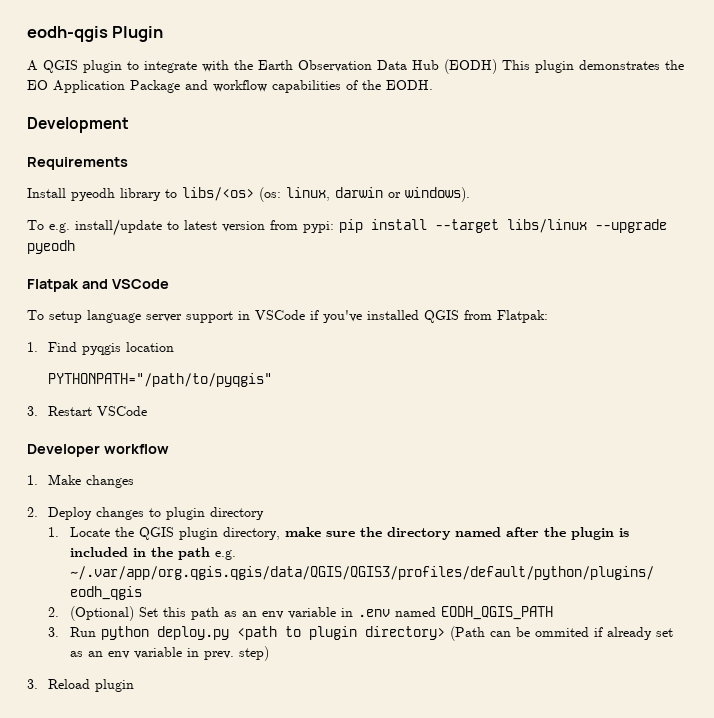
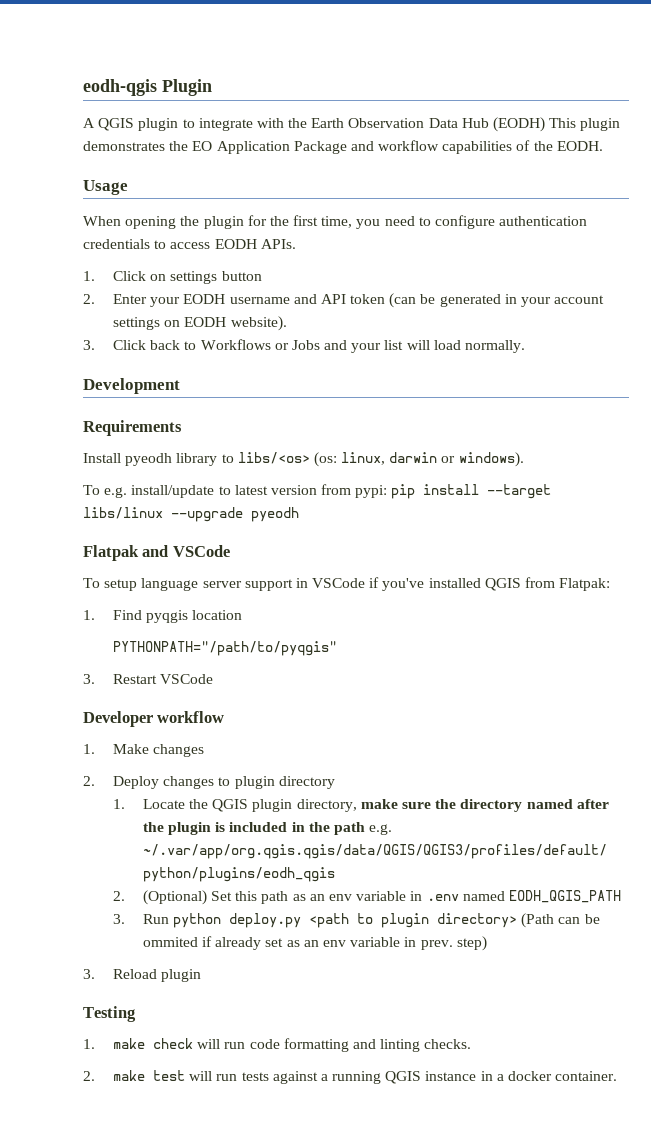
(433, 85) none -> [83,180,128,195] [83,215,588,229] [83,239,296,249] [83,271,262,284] [83,293,605,308] [112,316,287,331] [83,339,526,353] // Usage // When opening the plugin for the first time, you need to configure authentication credentials to access EODH APIs. // 1. Click on settings button // 2. Enter your EODH username and API token (can be generated in your account settings on EODH website). // 3. Click back to Workflows or Jobs and your list will load normally.
(135, 685) none -> [83,1006,136,1022] [83,1038,472,1052] [83,1070,618,1084] // Testing // 1. make check will run code formatting and linting checks. // 2. make test will run tests against a running QGIS instance in a docker container.

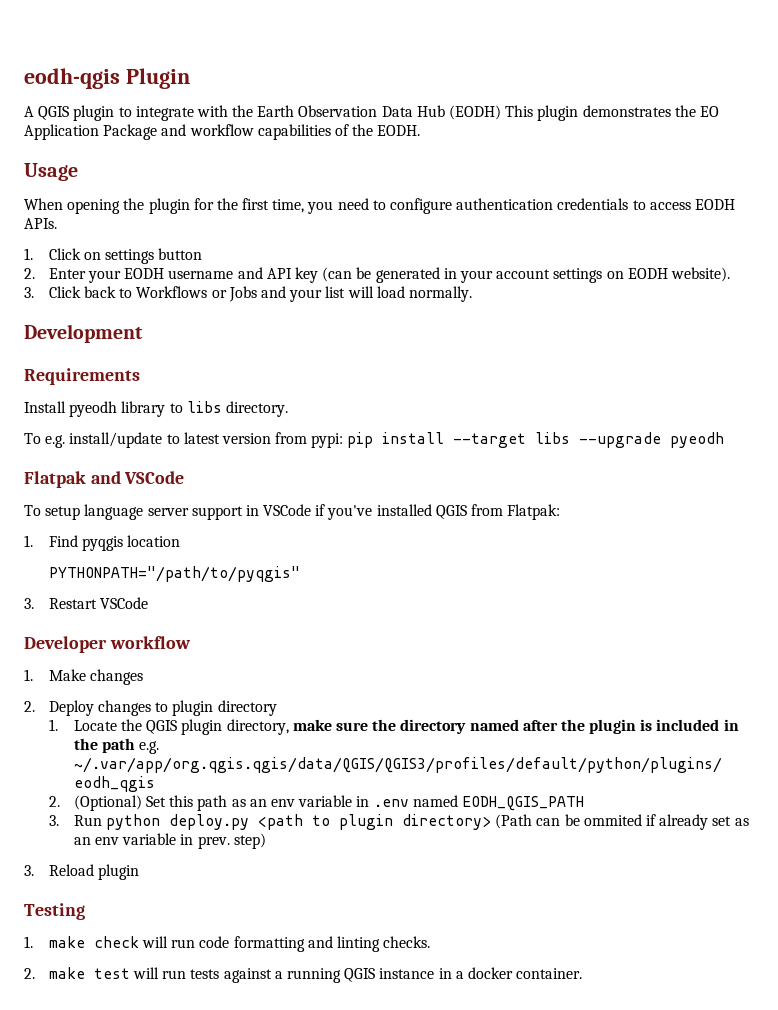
[350,294,386,304] token -> [295,267,319,283] key
[237,452,524,467] libs/<os> (os: linux, darwin or windows). -> [186,401,288,417] libs directory.
[83,507,163,519] libs/linux -> [535,432,571,444] libs

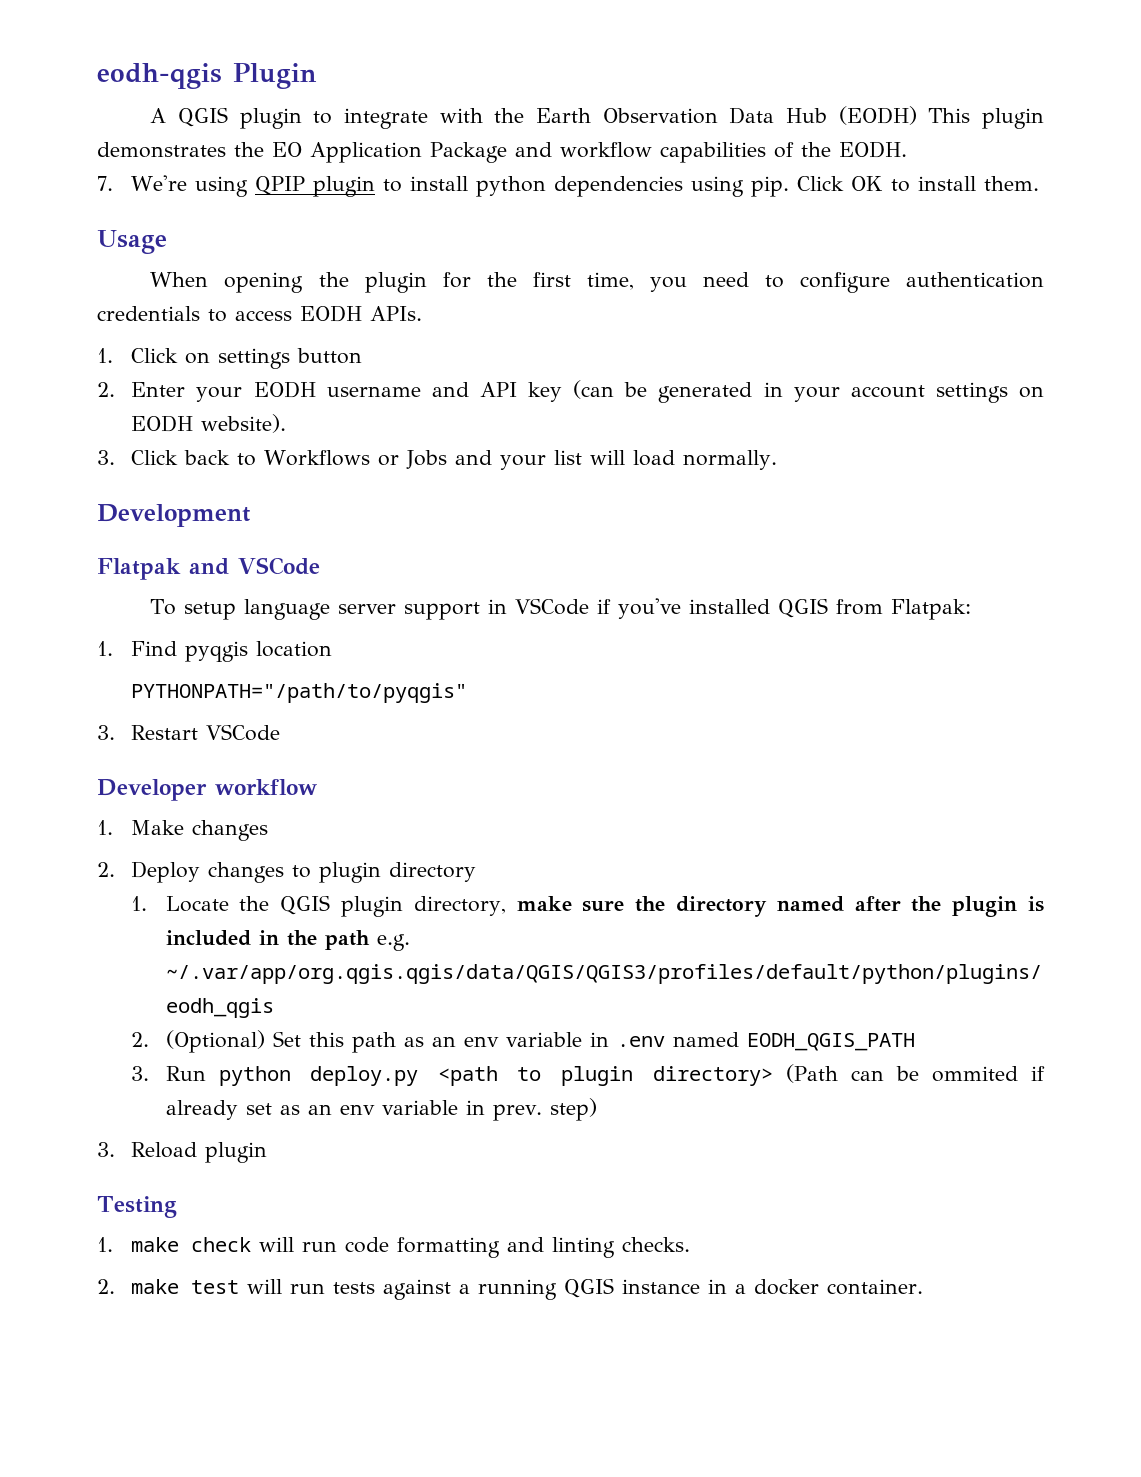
(421, 130) none -> [97,175,1040,197] // 7. We're using QPIP plugin to install python dependencies using pip. Click OK to install them.
[24,368,140,385] [24,401,288,417] [24,432,725,448] // Requirements // Install pyeodh library to libs directory. // To e.g. install/update to latest version from pypi: pip install --target libs --upgrade pyeodh -> (251, 515) none

